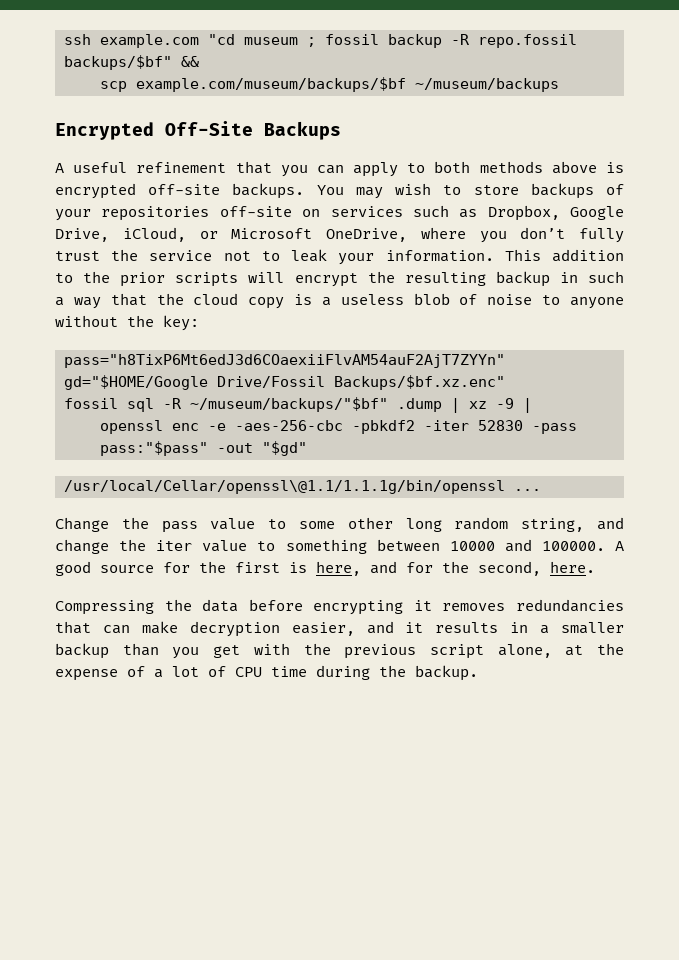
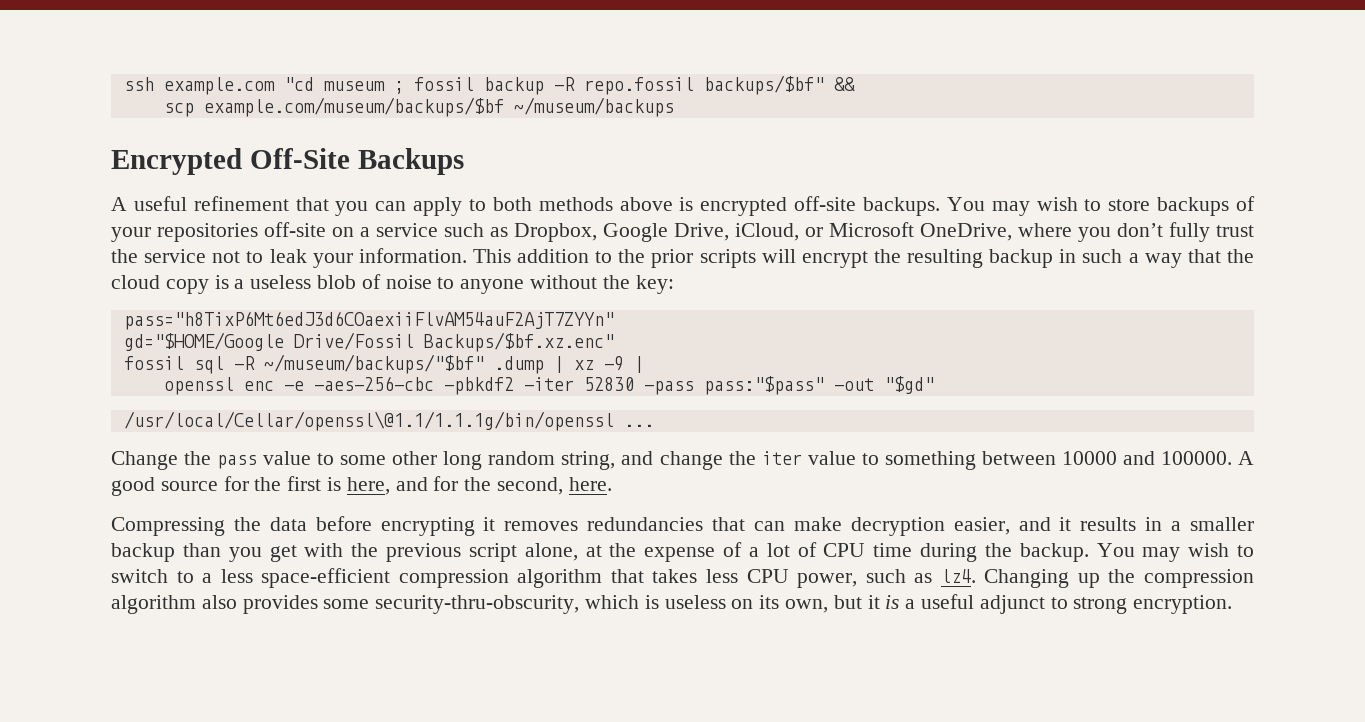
[330,206,403,217] services -> [360,223,438,237] a service
(478, 673) none -> [1096,543,1255,562] [111,568,1254,588] [111,594,1233,614] You may wish to switch to a less space-efficient compression algorithm that takes less CPU power, such as lz4. Changing up the compression algorithm also provides some security-thru-obscurity, which is useless on its own, but it is a useful adjunct to strong encryption.

